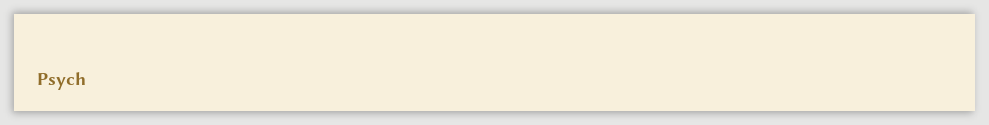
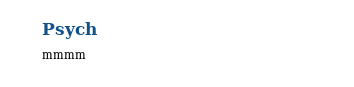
(86, 81) none -> [42,52,86,59] // mmmm

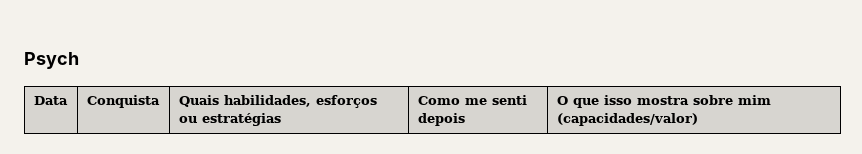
[42,52,86,59] // mmmm -> [33,96,68,105] [86,95,160,108] [178,95,377,108] [178,113,281,126] [417,95,527,105] [417,113,465,126] [556,95,771,108] [556,113,698,126] // Data | Conquista | Quais habilidades, esforços ou estratégias | Como me senti depois | O que isso mostra sobre mim (capacidades/valor)

